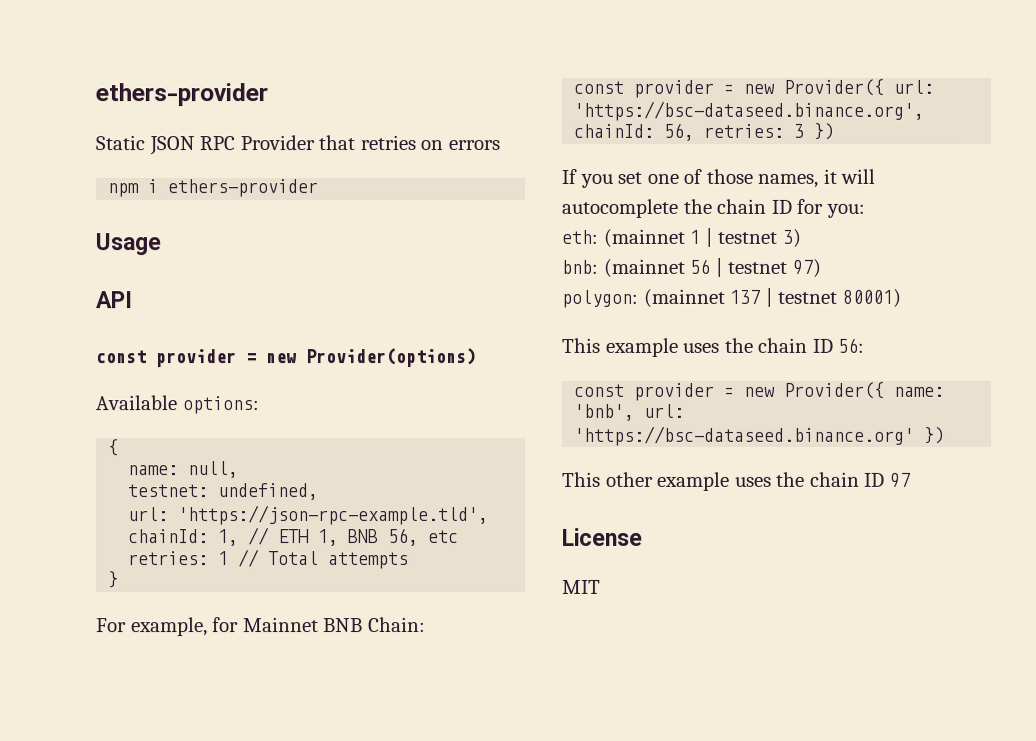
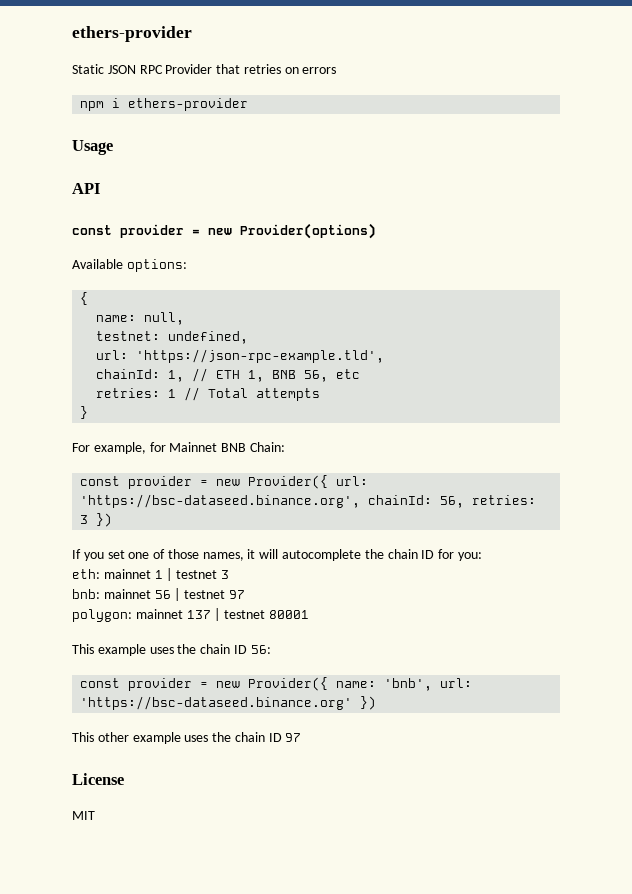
[602,228,685,248] (mainnet -> [103,569,151,579] mainnet
[781,228,801,248] 3) -> [220,570,229,579] 3
[602,258,685,278] (mainnet -> [103,589,151,599] mainnet
[791,258,821,278] 97) -> [228,590,245,599] 97
[642,288,725,308] (mainnet -> [135,609,183,619] mainnet
[841,288,901,308] 80001) -> [268,610,309,619] 80001

